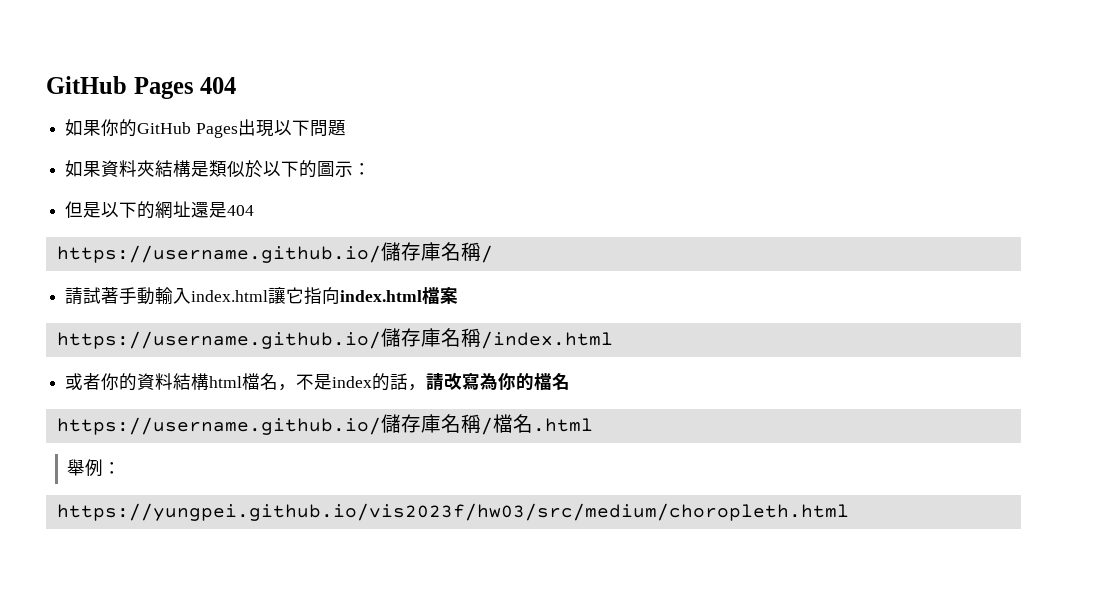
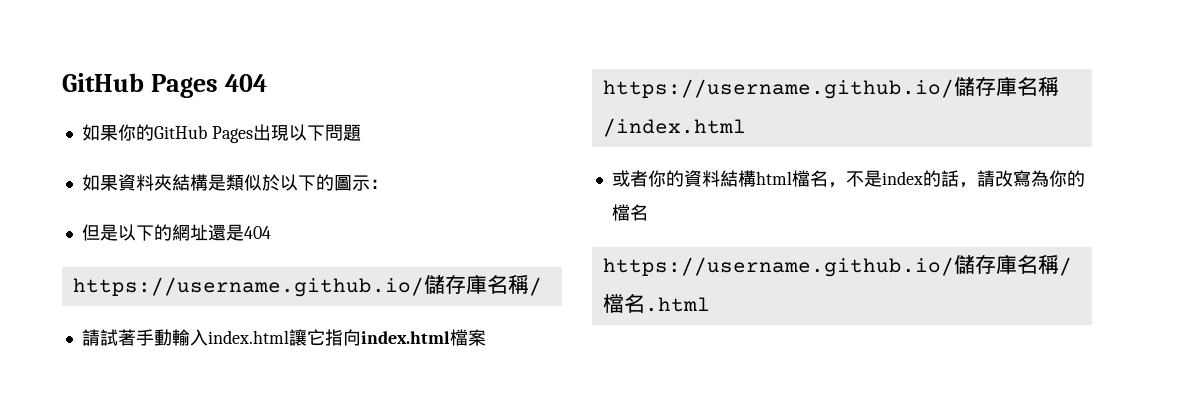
[67,459,122,477] [56,503,849,521] // 舉例： // https://yungpei.github.io/vis2023f/hw03/src/medium/choropleth.html -> (710, 304) none

